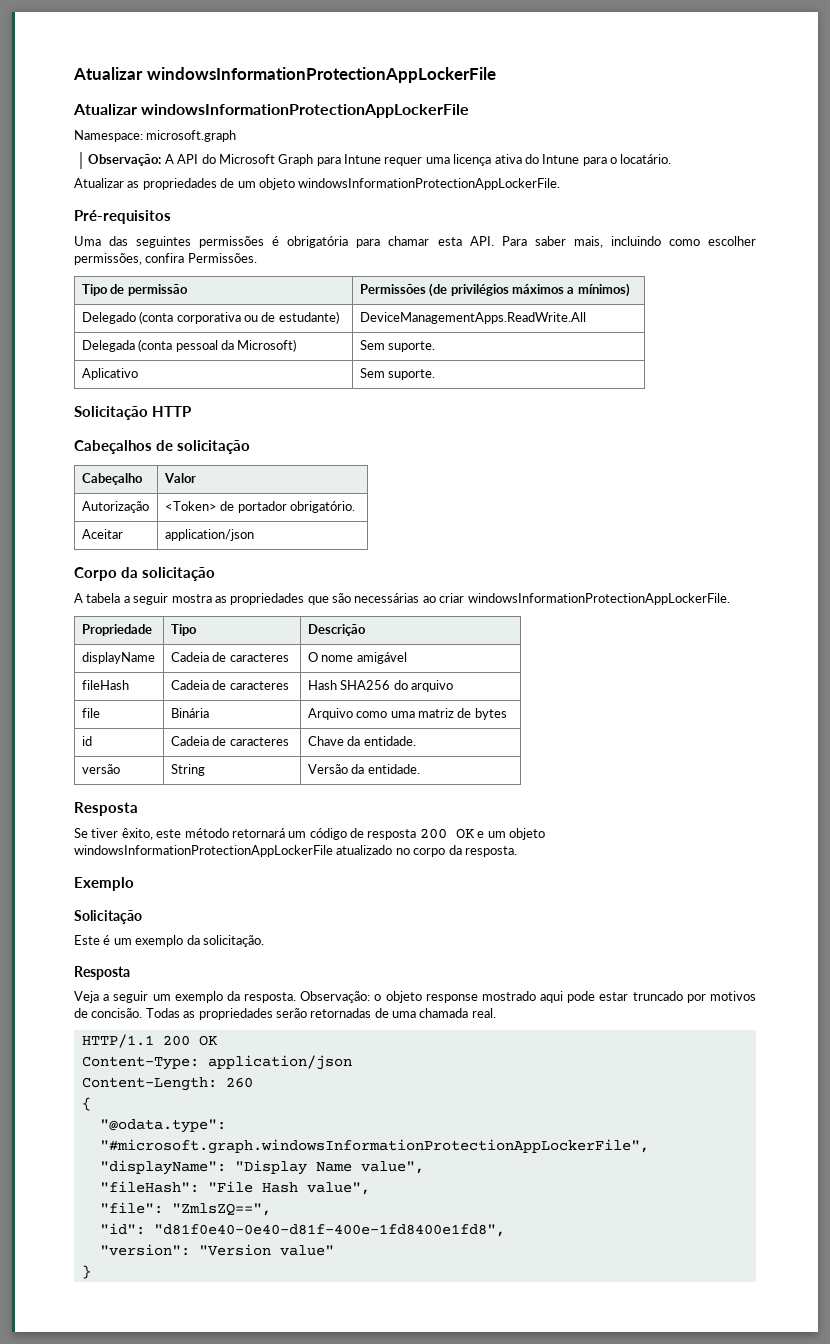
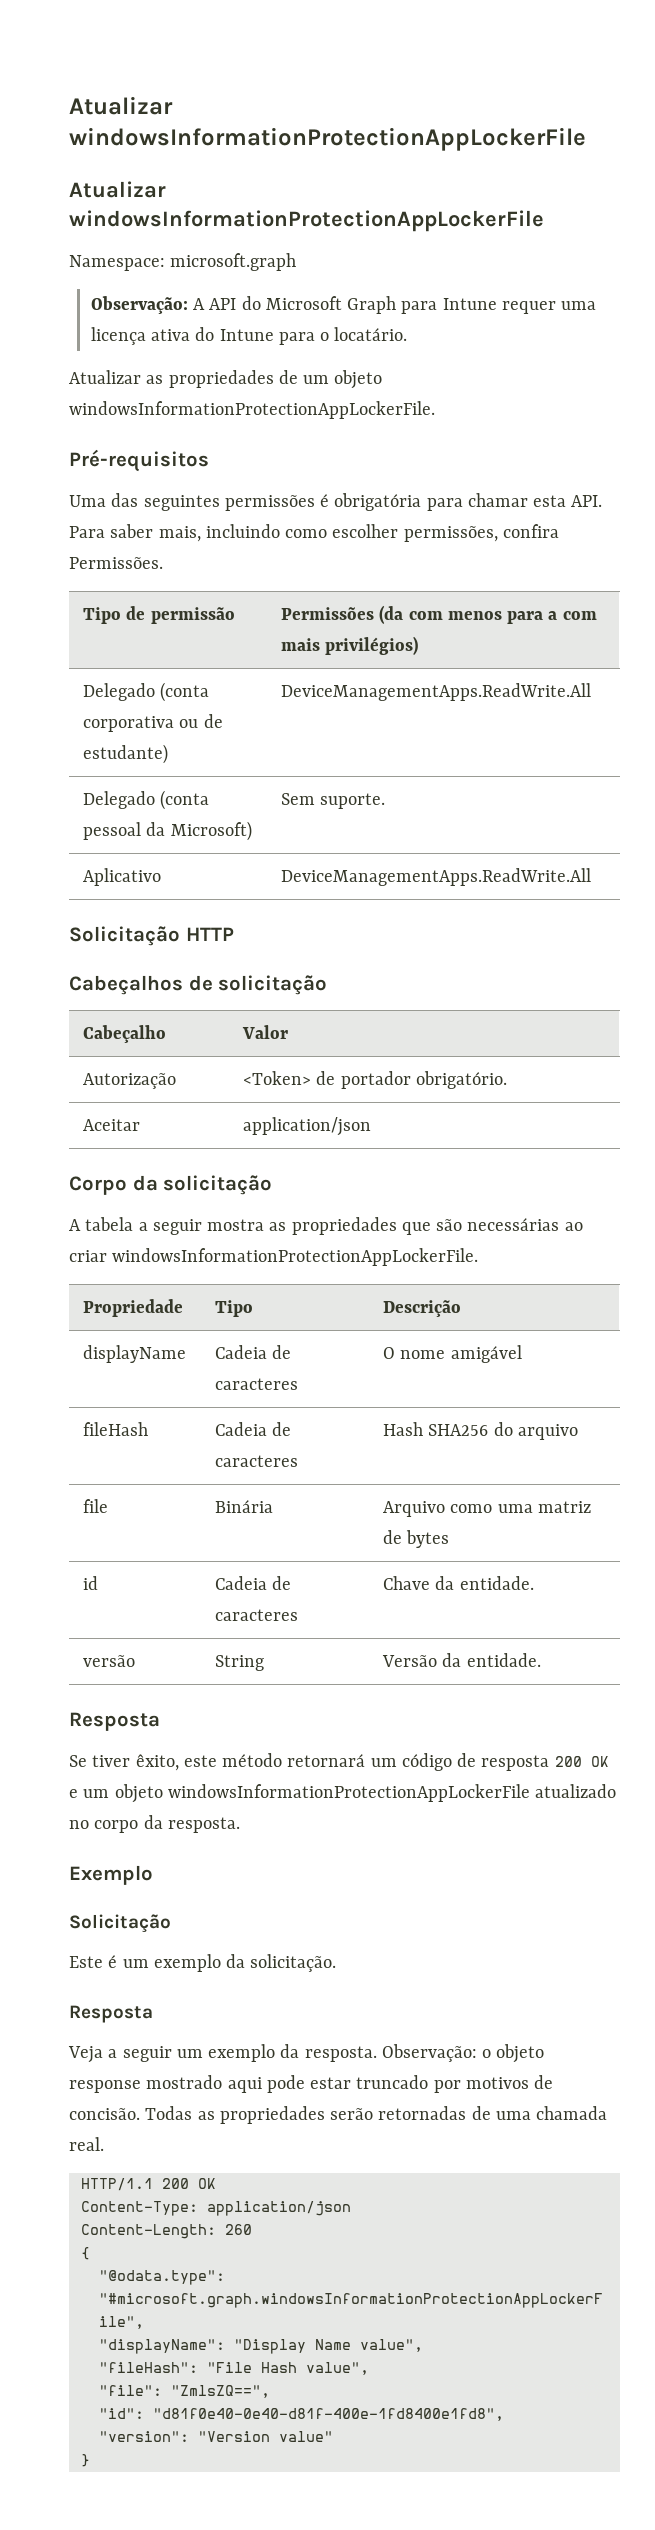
[429,283,630,297] (de privilégios máximos a mínimos) -> [379,605,597,624] [281,636,419,655] (da com menos para a com mais privilégios)
[81,340,135,352] Delegada -> [83,791,156,809] Delegado
[359,368,436,380] Sem suporte. -> [281,868,592,886] DeviceManagementApps.ReadWrite.All

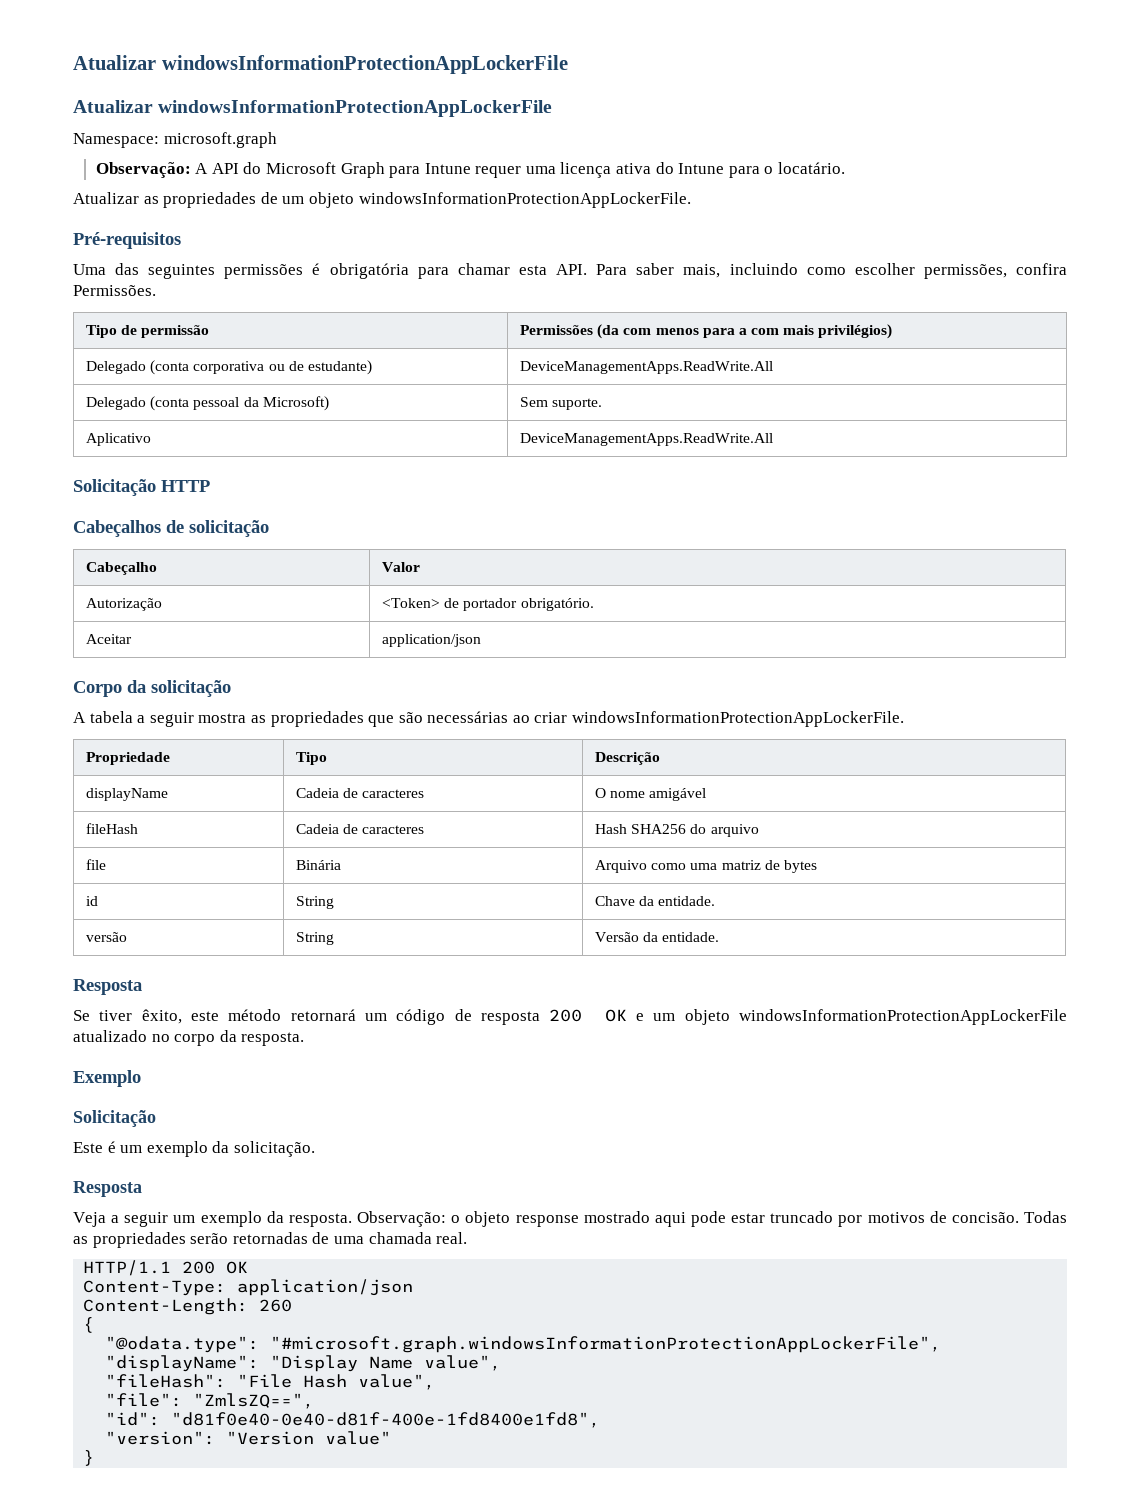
[215,1576,292,1590] [215,1609,299,1621] Cadeia de caracteres -> [295,896,334,909] String

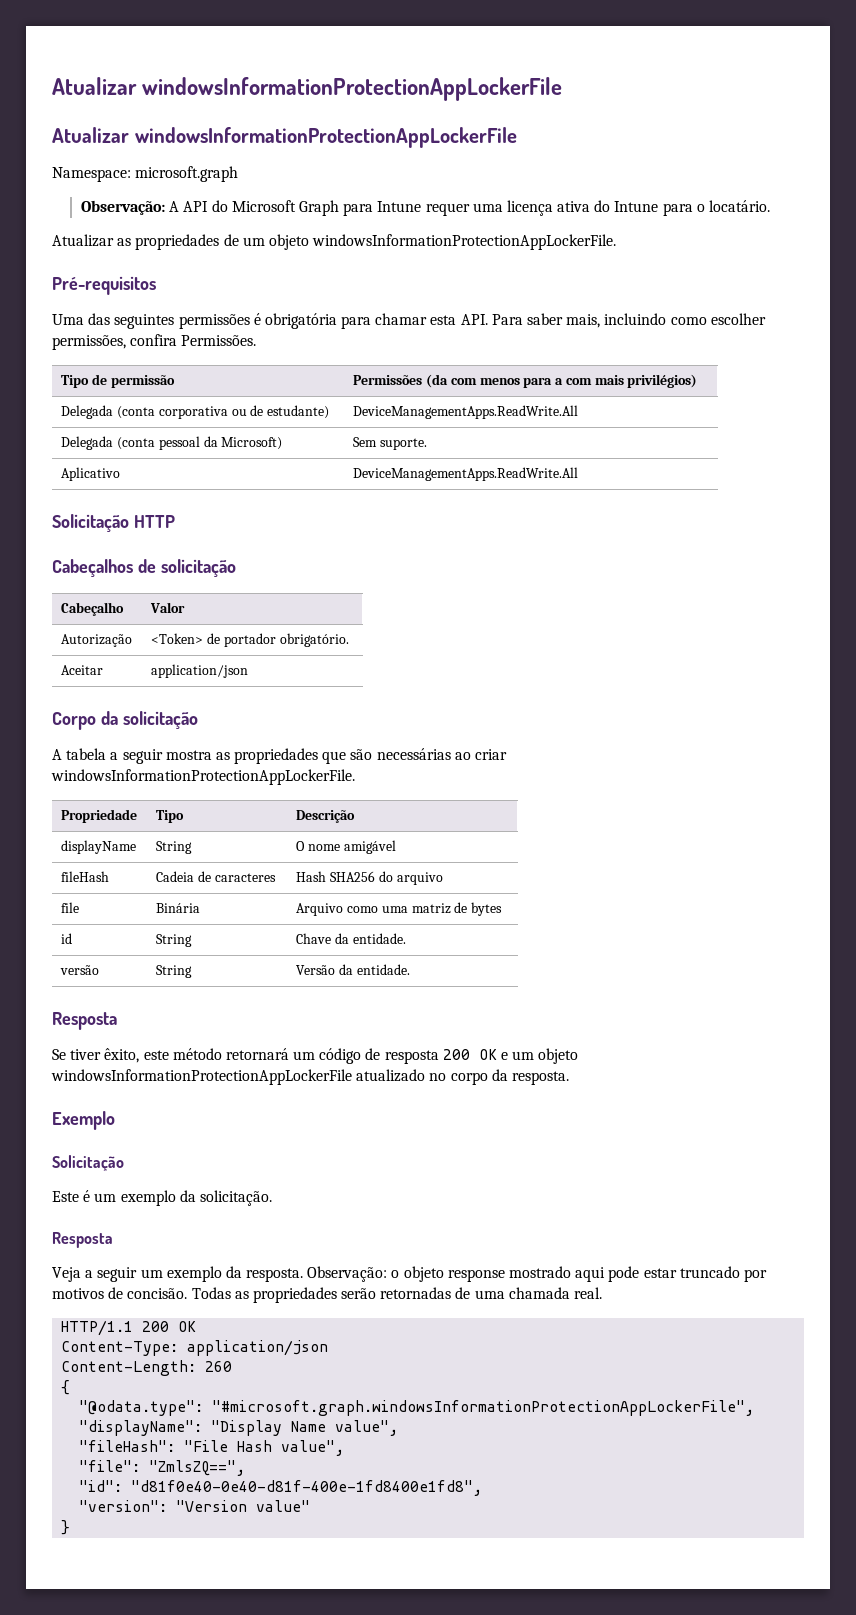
[85,361,146,374] Delegado -> [61,405,114,419] Delegada
[85,397,146,410] Delegado -> [61,436,114,450] Delegada
[295,788,425,798] Cadeia de caracteres -> [156,841,193,854] String

